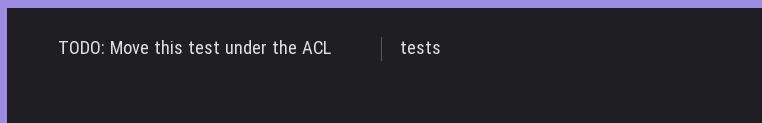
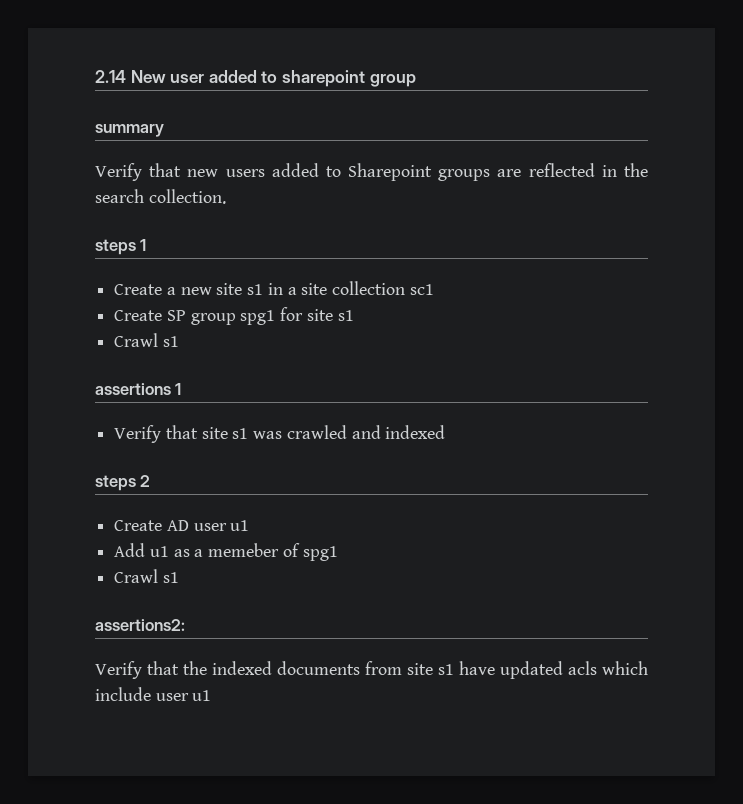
[58,40,441,54] TODO: Move this test under the ACL tests -> [95,70,416,87] [95,124,164,137] [95,163,648,181] [95,189,226,204] [95,239,147,255] [114,281,434,295] [114,307,354,325] [114,333,179,347] [95,383,182,395] [114,425,446,443] [95,475,151,491] [114,520,250,531] [114,543,338,561] [114,569,179,583] [95,619,185,631] [95,661,648,679] [95,687,212,701] 2.14 New user added to sharepoint group // summary // Verify that new users added to Sharepoint groups are reflected in the search collection. // steps 1 // Create a new site s1 in a site collection sc1 // Create SP group spg1 for site s1 // Crawl s1 // assertions 1 // Verify that site s1 was crawled and indexed // steps 2 // Create AD user u1 // Add u1 as a memeber of spg1 // Crawl s1 // assertions2: // Verify that the indexed documents from site s1 have updated acls which include user u1

